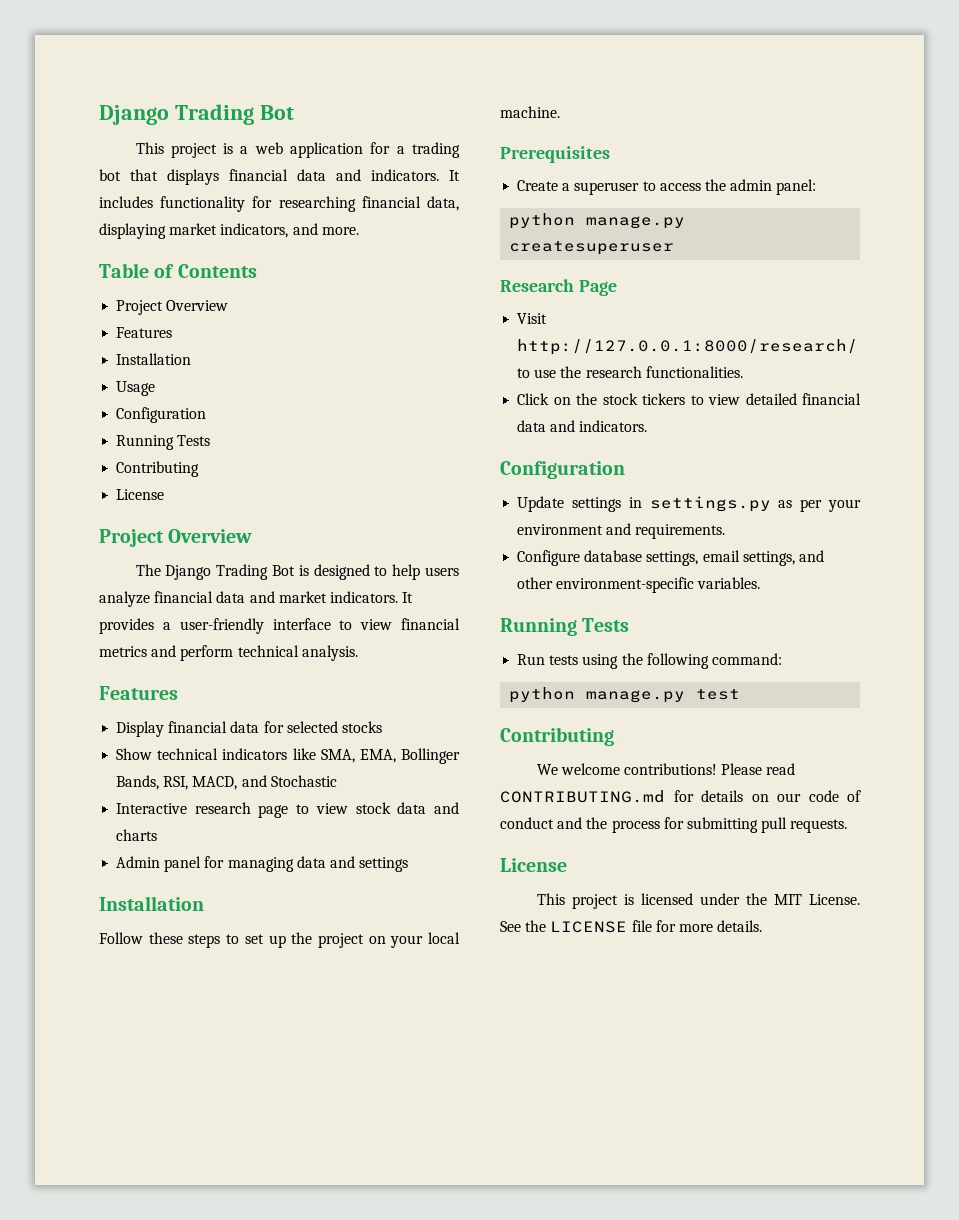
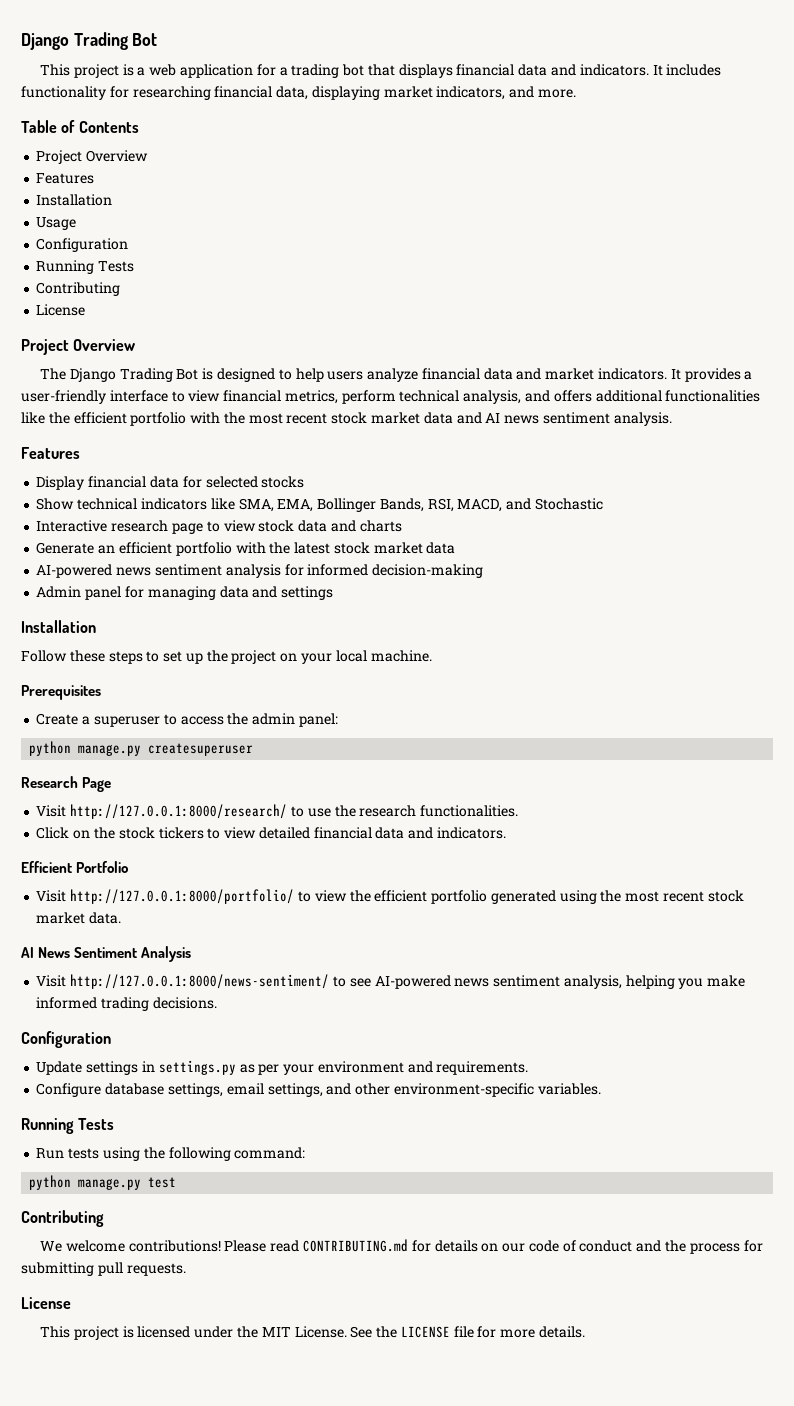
[99,645,299,661] metrics and perform technical -> [284,390,761,404] [21,412,610,426] metrics, perform technical analysis, and offers additional functionalities like the efficient portfolio with the most recent stock market data and AI news sentiment
(158, 835) none -> [36,542,456,556] [36,564,484,578] // Generate an efficient portfolio with the latest stock market data // AI-powered news sentiment analysis for informed decision-making
(648, 426) none -> [21,861,129,873] [36,889,744,904] [36,912,122,924] [21,946,192,962] [36,974,746,989] [36,997,217,1011] // Efficient Portfolio // Visit http://127.0.0.1:8000/portfolio/ to view the efficient portfolio generated using the most recent stock market data. // AI News Sentiment Analysis // Visit http://127.0.0.1:8000/news-sentiment/ to see AI-powered news sentiment analysis, helping you make informed trading decisions.

